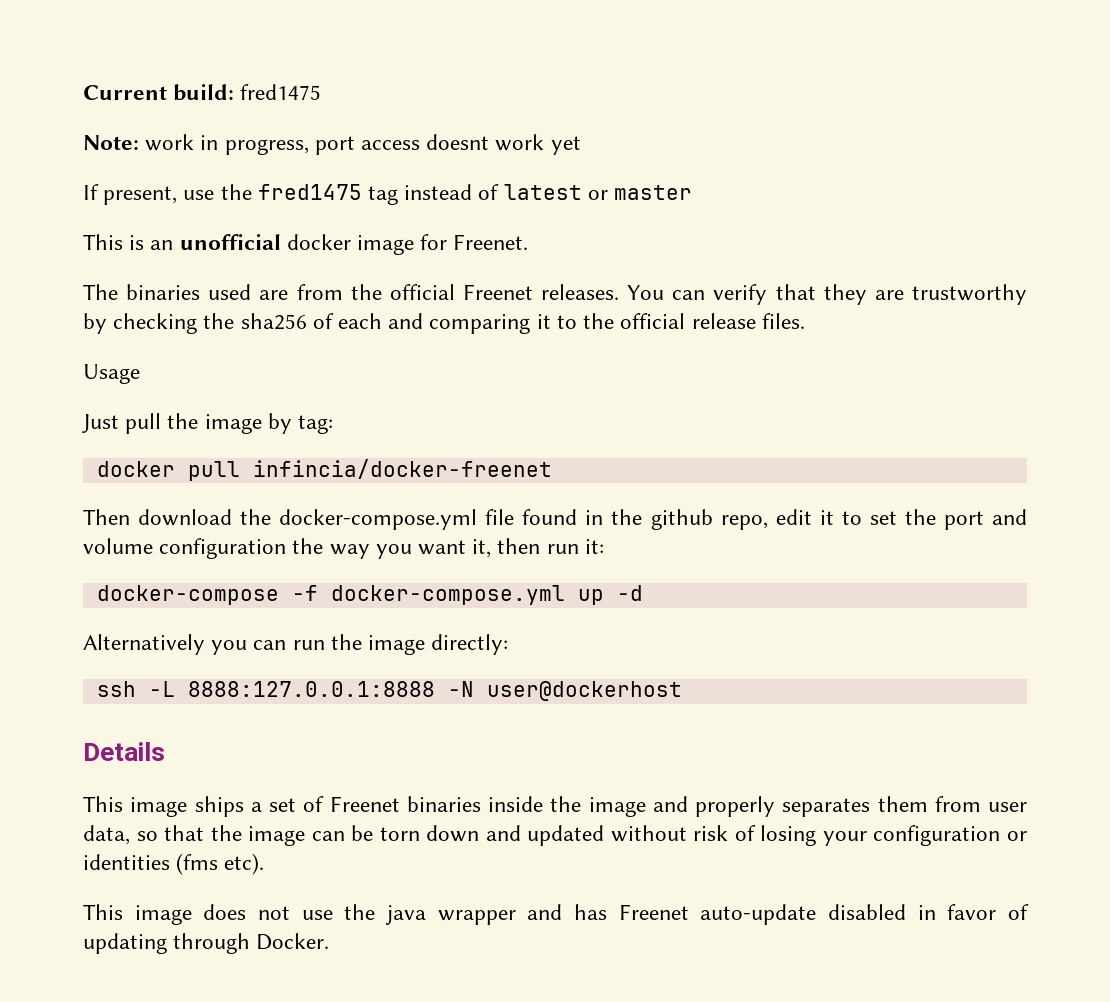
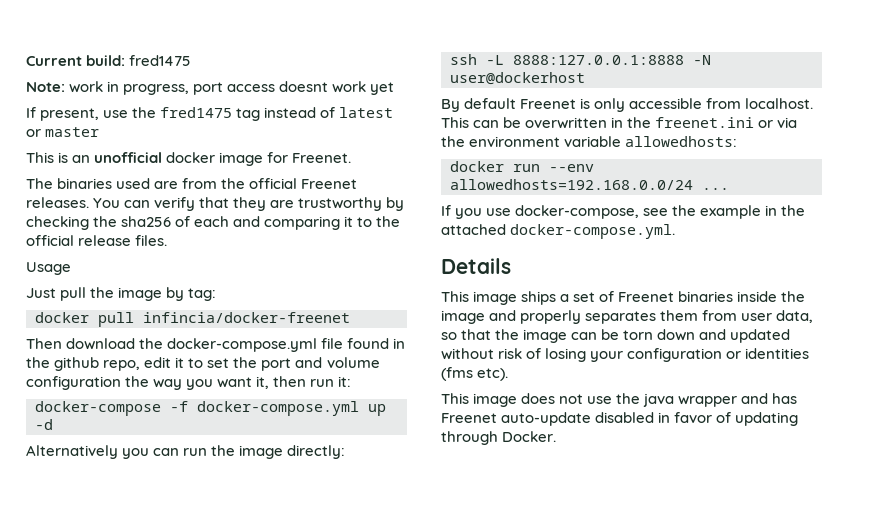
(682, 691) none -> [441,98,814,112] [441,117,798,129] [441,136,738,147] [450,161,594,172] [450,179,729,190] [441,205,806,219] [441,224,676,239] // By default Freenet is only accessible from localhost. This can be overwritten in the freenet.ini or via the environment variable allowedhosts: // docker run --env allowedhosts=192.168.0.0/24 ... // If you use docker-compose, see the example in the attached docker-compose.yml.

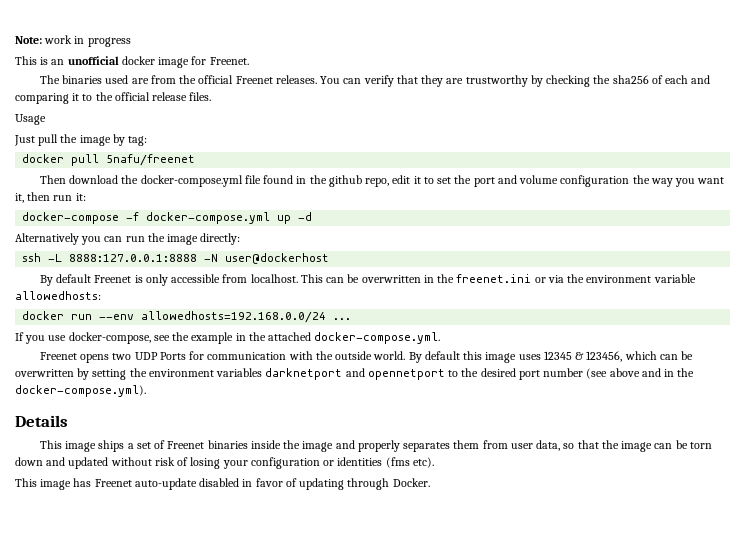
[26,55,192,66] [26,81,395,95] [26,107,394,121] [26,127,100,137] Current build: fred1475 // Note: work in progress, port access doesnt work yet // If present, use the fred1475 tag instead of latest or master -> [15,35,131,47] Note: work in progress
[143,312,350,323] infincia/docker-freenet -> [106,154,196,166] 5nafu/freenet
(676, 231) none -> [39,351,694,363] [15,368,695,380] [15,385,146,397] // Freenet opens two UDP Ports for communication with the outside world. By default this image uses 12345 & 123456, which can be overwritten by setting the environment variables darknetport and opennetport to the desired port number (see above and in the docker-compose.yml).
[521,393,769,407] does not use the java wrapper and -> (72, 484) none

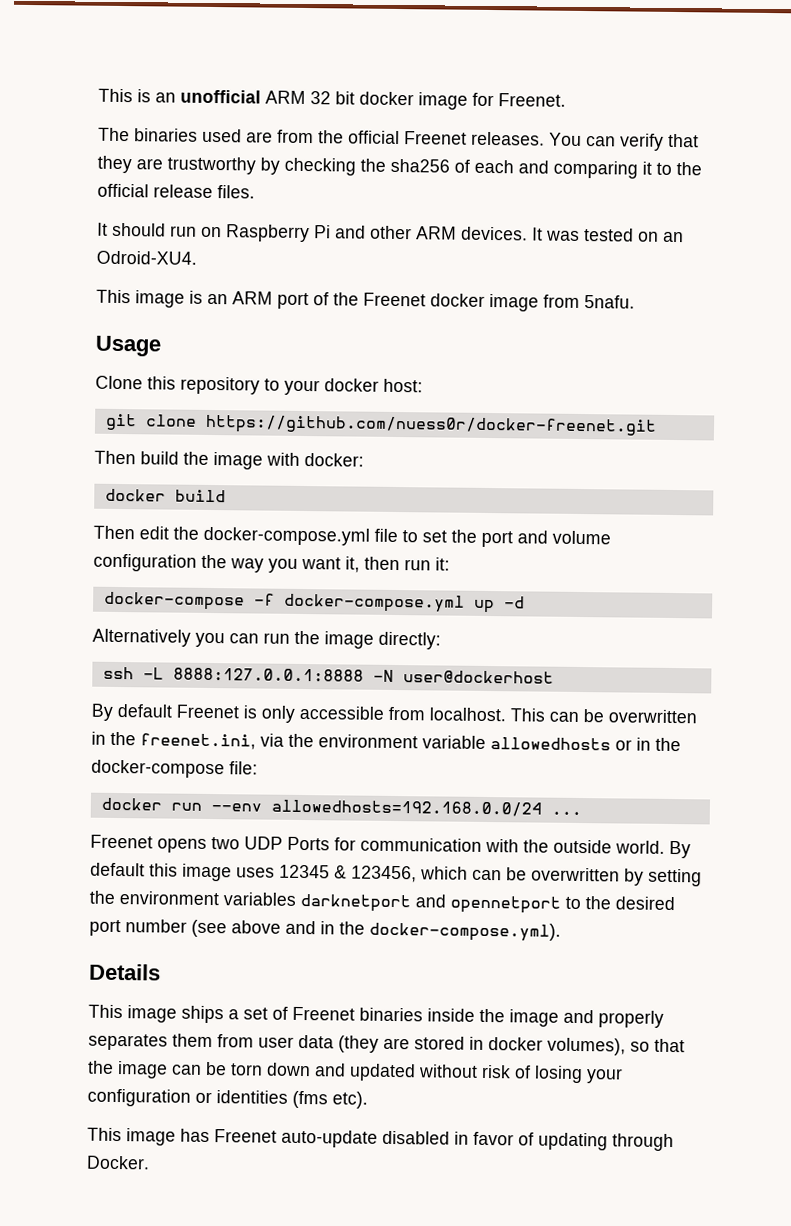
[15,35,131,47] Note: work in progress // -> (98, 95) none
(119, 60) none -> [265,90,355,105] ARM 32 bit
[15,114,46,125] [14,134,148,146] [22,154,196,166] [39,175,119,184] Usage // Just pull the image by tag: // docker pull 5nafu/freenet // Then download -> [97,222,684,243] [96,250,197,265] [96,289,635,312] [95,335,161,357] [95,375,423,396] [104,413,657,437] [94,450,364,470] [104,488,226,503] [93,525,169,540] It should run on Raspberry Pi and other ARM devices. It was tested on an Odroid-XU4. // This image is an ARM port of the Freenet docker image from 5nafu. // Usage // Clone this repository to your docker host: // git clone https://github.com/nuess0r/docker-freenet.git // Then build the image with docker: // docker build // Then edit
[263,175,421,187] found in the github repo, edit it -> (398, 535) none
[456,274,546,283] freenet.ini or -> [140,733,256,750] freenet.ini,
[15,291,101,300] allowedhosts: -> [490,737,681,752] [91,759,258,779] allowedhosts or in the docker-compose file:
[15,332,441,344] // If you use docker-compose, see the example in the attached docker-compose.yml. -> (582, 813) none
[536,440,561,451] data, -> [298,1034,626,1056] data (they are stored in docker volumes),

